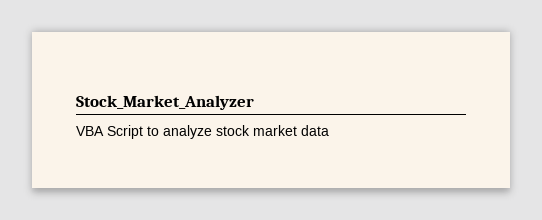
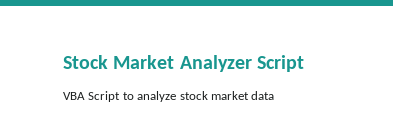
[76,95,254,110] Stock_Market_Analyzer -> [63,55,304,72] Stock Market Analyzer Script

